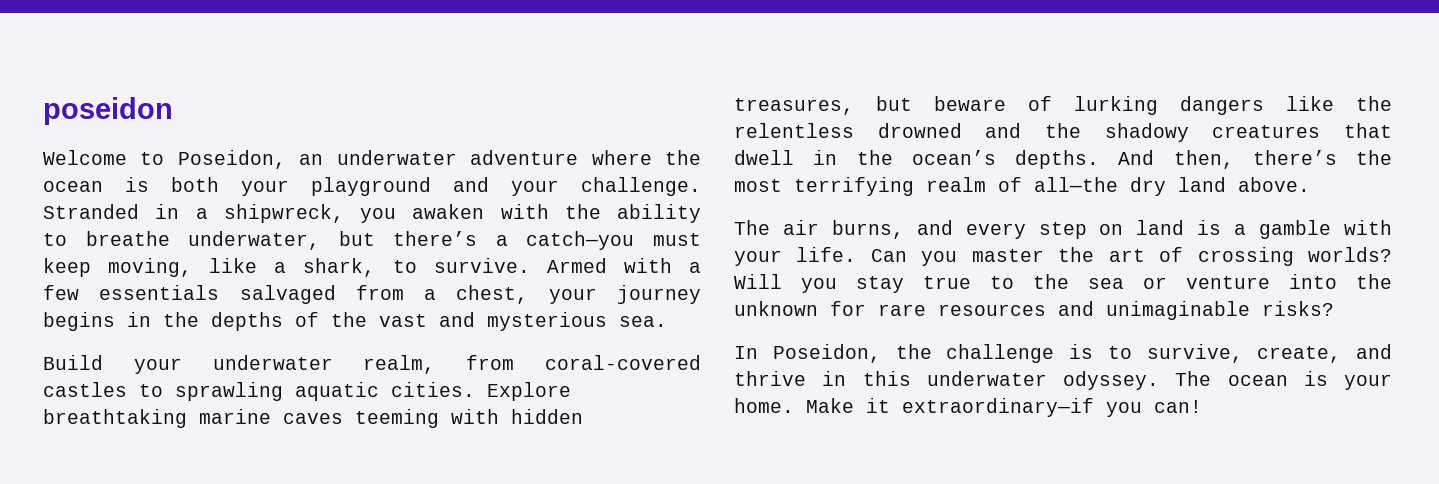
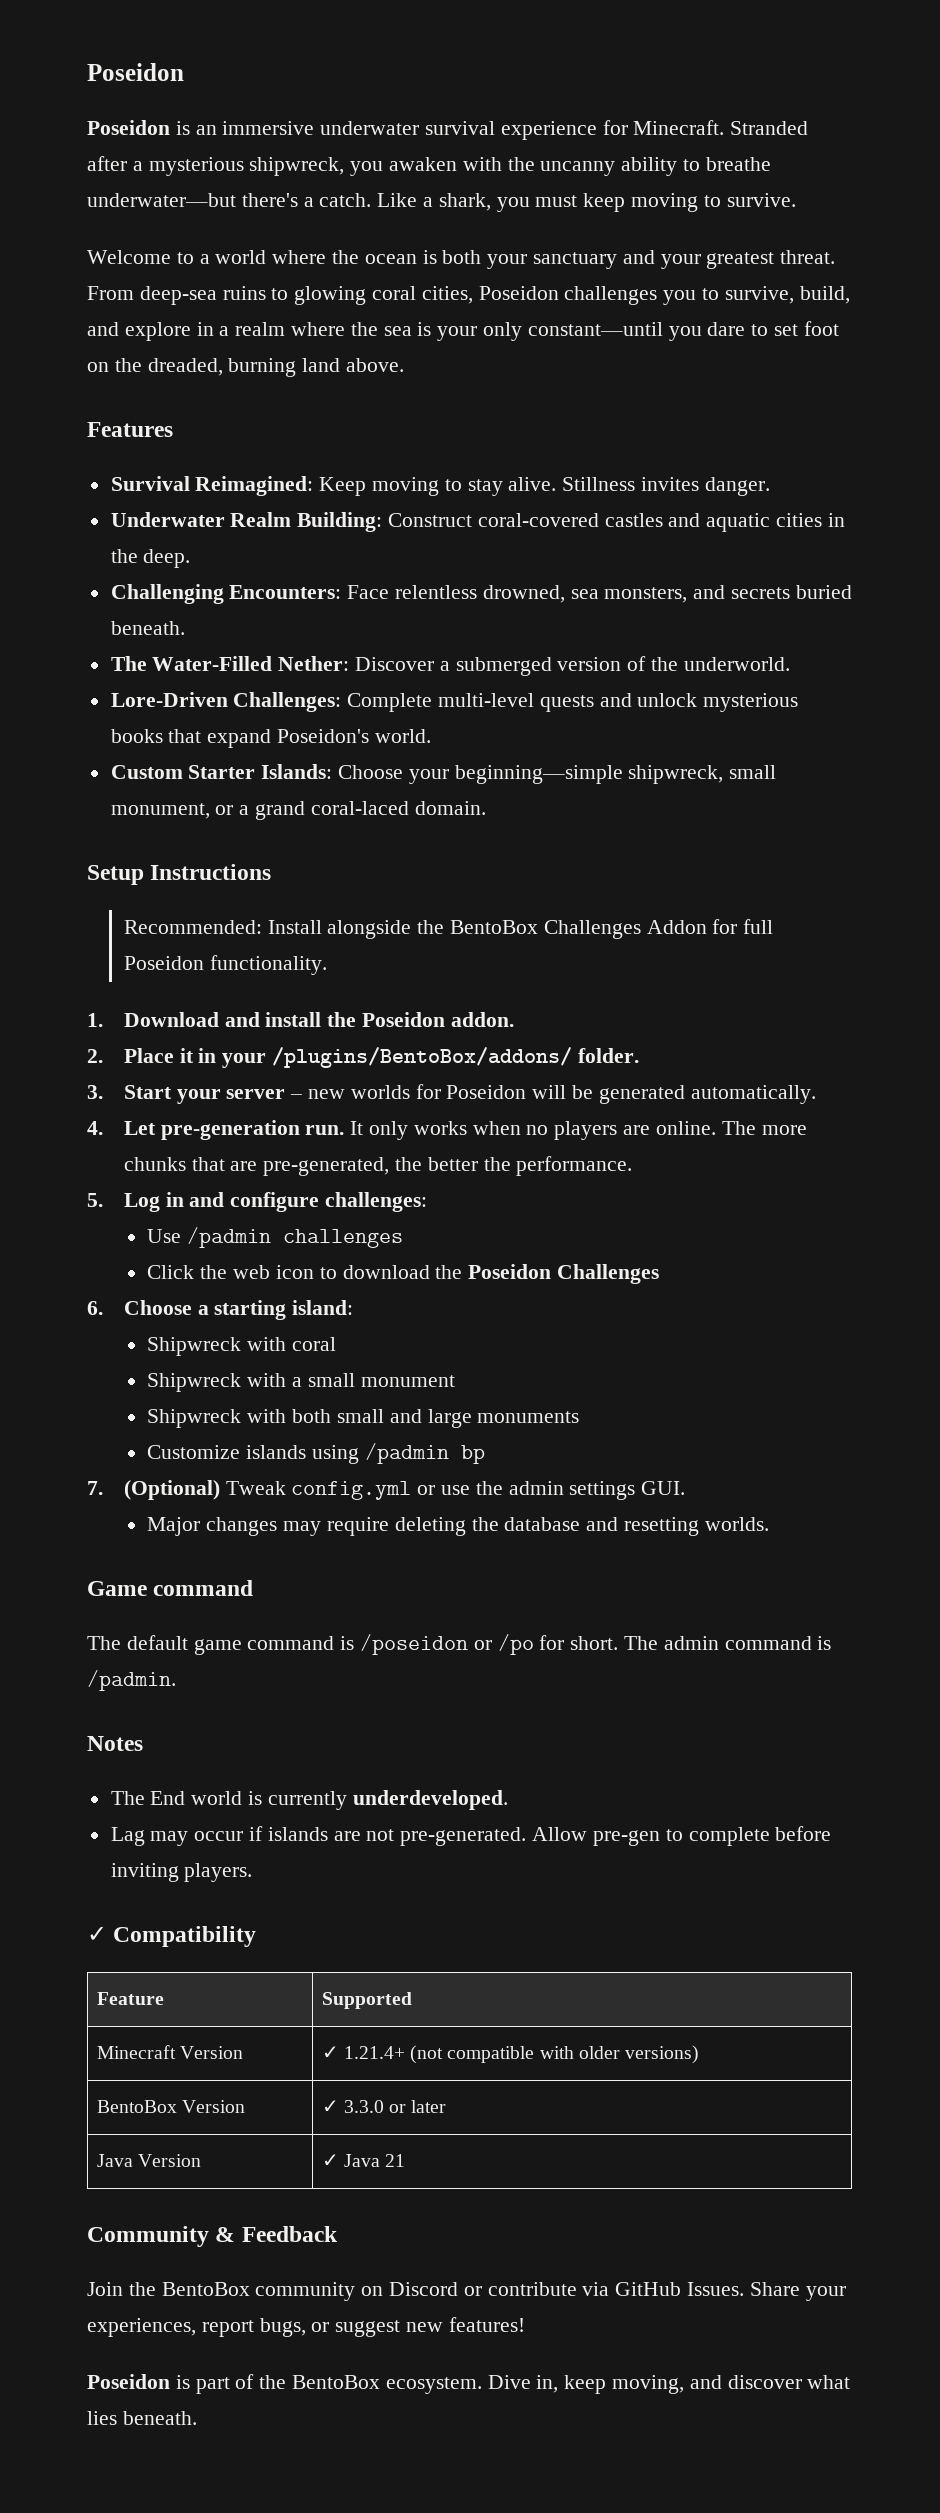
[43,97,173,125] [43,150,579,169] poseidon // Welcome to Poseidon, an underwater adventure -> [87,63,184,81] [87,120,809,140] [87,156,771,176] [87,193,796,212] [87,250,267,264] Poseidon // Poseidon is an immersive underwater survival experience for Minecraft. Stranded after a mysterious shipwreck, you awaken with the uncanny ability to breathe underwater—but there's a catch. Like a shark, you must keep moving to survive. // Welcome to a world
[311,177,431,196] playground -> [533,252,618,269] sanctuary
[581,177,701,196] [43,204,701,223] [43,231,701,250] [43,258,701,277] [43,285,701,304] [43,312,667,331] [43,355,701,374] [43,382,571,401] [43,409,583,428] [734,96,1392,115] [734,123,1392,142] [734,150,1392,169] [734,177,1310,196] [734,220,1392,239] [734,247,1392,266] [734,274,1392,293] [734,301,1334,320] [734,344,1392,363] [734,371,1392,390] [734,398,1202,417] challenge. Stranded in a shipwreck, you awaken with the ability to breathe underwater, but there’s a catch—you must keep moving, like a shark, to survive. Armed with a few essentials salvaged from a chest, your journey begins in the depths of the vast and mysterious sea. // Build your underwater realm, from coral-covered castles to sprawling aquatic cities. Explore breathtaking marine caves teeming with hidden treasures, but beware of lurking dangers like the relentless drowned and the shadowy creatures that dwell in the ocean’s depths. And then, there’s the most terrifying realm of all—the dry land above. // The air burns, and every step on land is a gamble with your life. Can you master the art of crossing worlds? Will you stay true to the sea or venture into the unknown for rare resources and unimaginable risks? // In Poseidon, the challenge is to survive, create, and thrive in this underwater odyssey. The ocean is your home. Make it extraordinary—if you can! -> [706,250,836,269] [87,286,850,305] [87,321,839,341] [87,358,405,377] [87,422,173,437] [110,476,770,496] [110,512,845,532] [110,549,191,568] [110,584,852,604] [110,621,185,635] [110,656,790,676] [110,692,799,712] [110,729,431,748] [110,764,777,784] [110,801,486,820] [87,864,272,885] [123,919,774,939] [123,955,327,975] [87,1012,514,1027] [87,1047,639,1068] [87,1084,816,1104] [87,1120,807,1140] [123,1156,633,1176] [87,1192,428,1212] [147,1227,404,1248] [147,1264,659,1284] [87,1300,354,1320] [147,1337,337,1356] [147,1373,455,1392] [147,1409,580,1428] [147,1443,485,1464] [87,1480,686,1500] [147,1517,769,1536] [87,1580,254,1596] [87,1634,832,1655] [87,1670,176,1691] [87,1736,143,1751] [110,1790,508,1810] [110,1826,832,1846] [110,1863,253,1882] [87,1926,257,1947] [96,1992,164,2005] [321,1992,412,2009] [96,2045,243,2059] [321,2045,700,2064] [96,2100,245,2113] [321,2100,447,2113] [96,2154,201,2167] [321,2154,406,2167] [87,2226,338,2247] [87,2282,846,2301] [87,2317,525,2337] [87,2374,851,2394] [87,2411,197,2425] greatest threat. From deep-sea ruins to glowing coral cities, Poseidon challenges you to survive, build, and explore in a realm where the sea is your only constant—until you dare to set foot on the dreaded, burning land above. // Features // Survival Reimagined: Keep moving to stay alive. Stillness invites danger. // Underwater Realm Building: Construct coral-covered castles and aquatic cities in the deep. // Challenging Encounters: Face relentless drowned, sea monsters, and secrets buried beneath. // The Water-Filled Nether: Discover a submerged version of the underworld. // Lore-Driven Challenges: Complete multi-level quests and unlock mysterious books that expand Poseidon's world. // Custom Starter Islands: Choose your beginning—simple shipwreck, small monument, or a grand coral-laced domain. // Setup Instructions // Recommended: Install alongside the BentoBox Challenges Addon for full Poseidon functionality. // 1. Download and install the Poseidon addon. // 2. Place it in your /plugins/BentoBox/addons/ folder. // 3. Start your server – new worlds for Poseidon will be generated automatically. // 4. Let pre-generation run. It only works when no players are online. The more chunks that are pre-generated, the better the performance. // 5. Log in and configure challenges: // Use /padmin challenges // Click the web icon to download the Poseidon Challenges // 6. Choose a starting island: // Shipwreck with coral // Shipwreck with a small monument // Shipwreck with both small and large monuments // Customize islands using /padmin bp // 7. (Optional) Tweak config.yml or use the admin settings GUI. // Major changes may require deleting the database and resetting worlds. // Game command // The default game command is /poseidon or /po for short. The admin command is /padmin. // Notes // The End world is currently underdeveloped. // Lag may occur if islands are not pre-generated. Allow pre-gen to complete before inviting players. // ✓ Compatibility // Feature | Supported // Minecraft Version | ✓ 1.21.4+ (not compatible with older versions) // BentoBox Version | ✓ 3.3.0 or later // Java Version | ✓ Java 21 // Community & Feedback // Join the BentoBox community on Discord or contribute via GitHub Issues. Share your experiences, report bugs, or suggest new features! // Poseidon is part of the BentoBox ecosystem. Dive in, keep moving, and discover what lies beneath.

